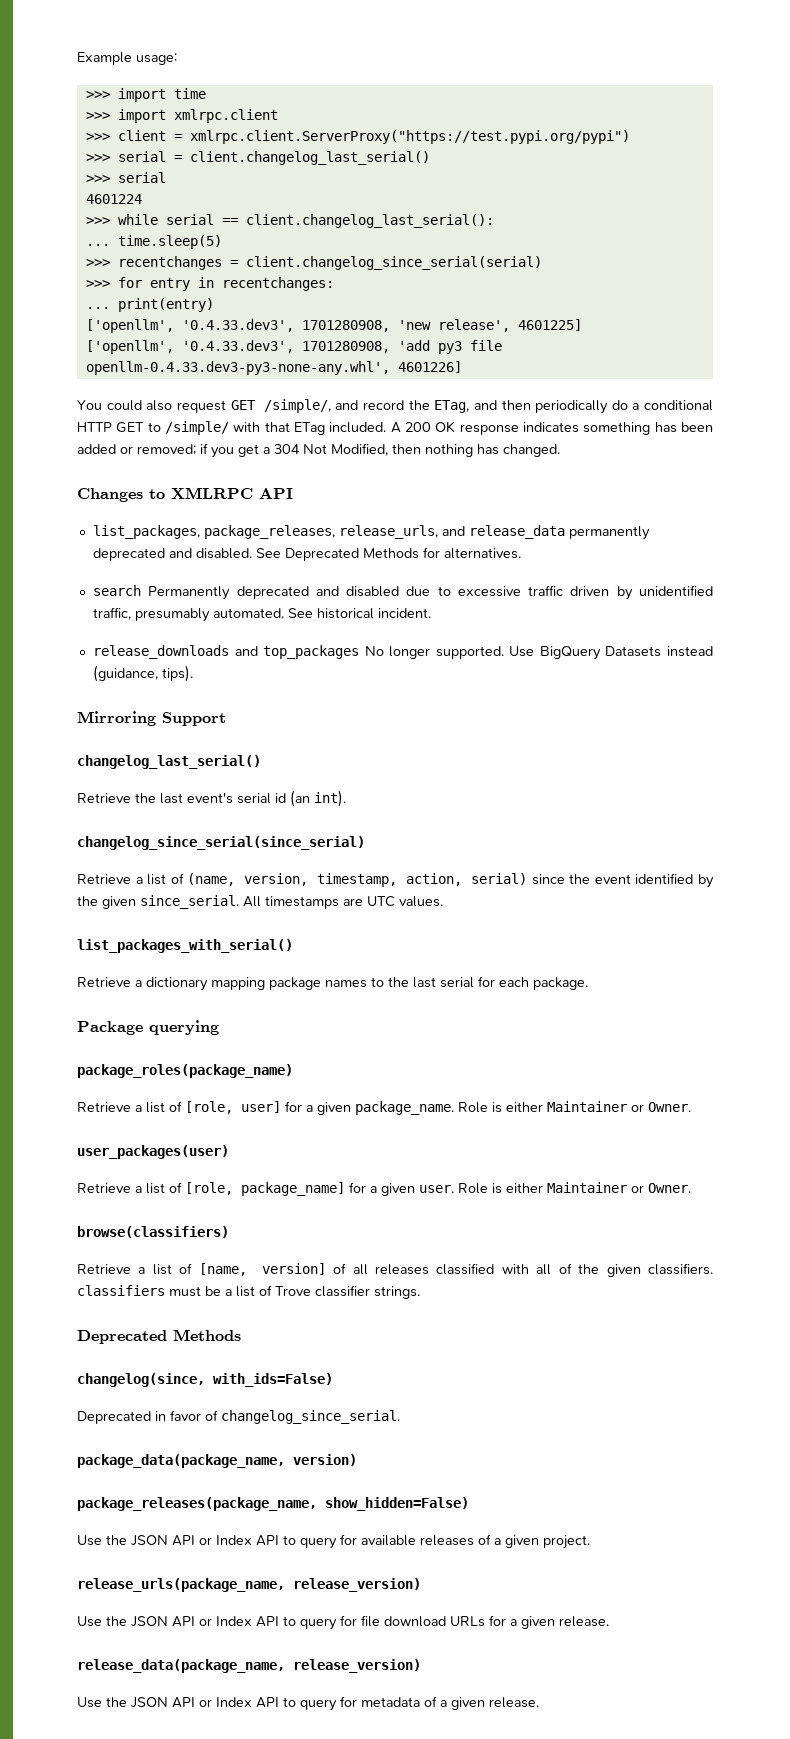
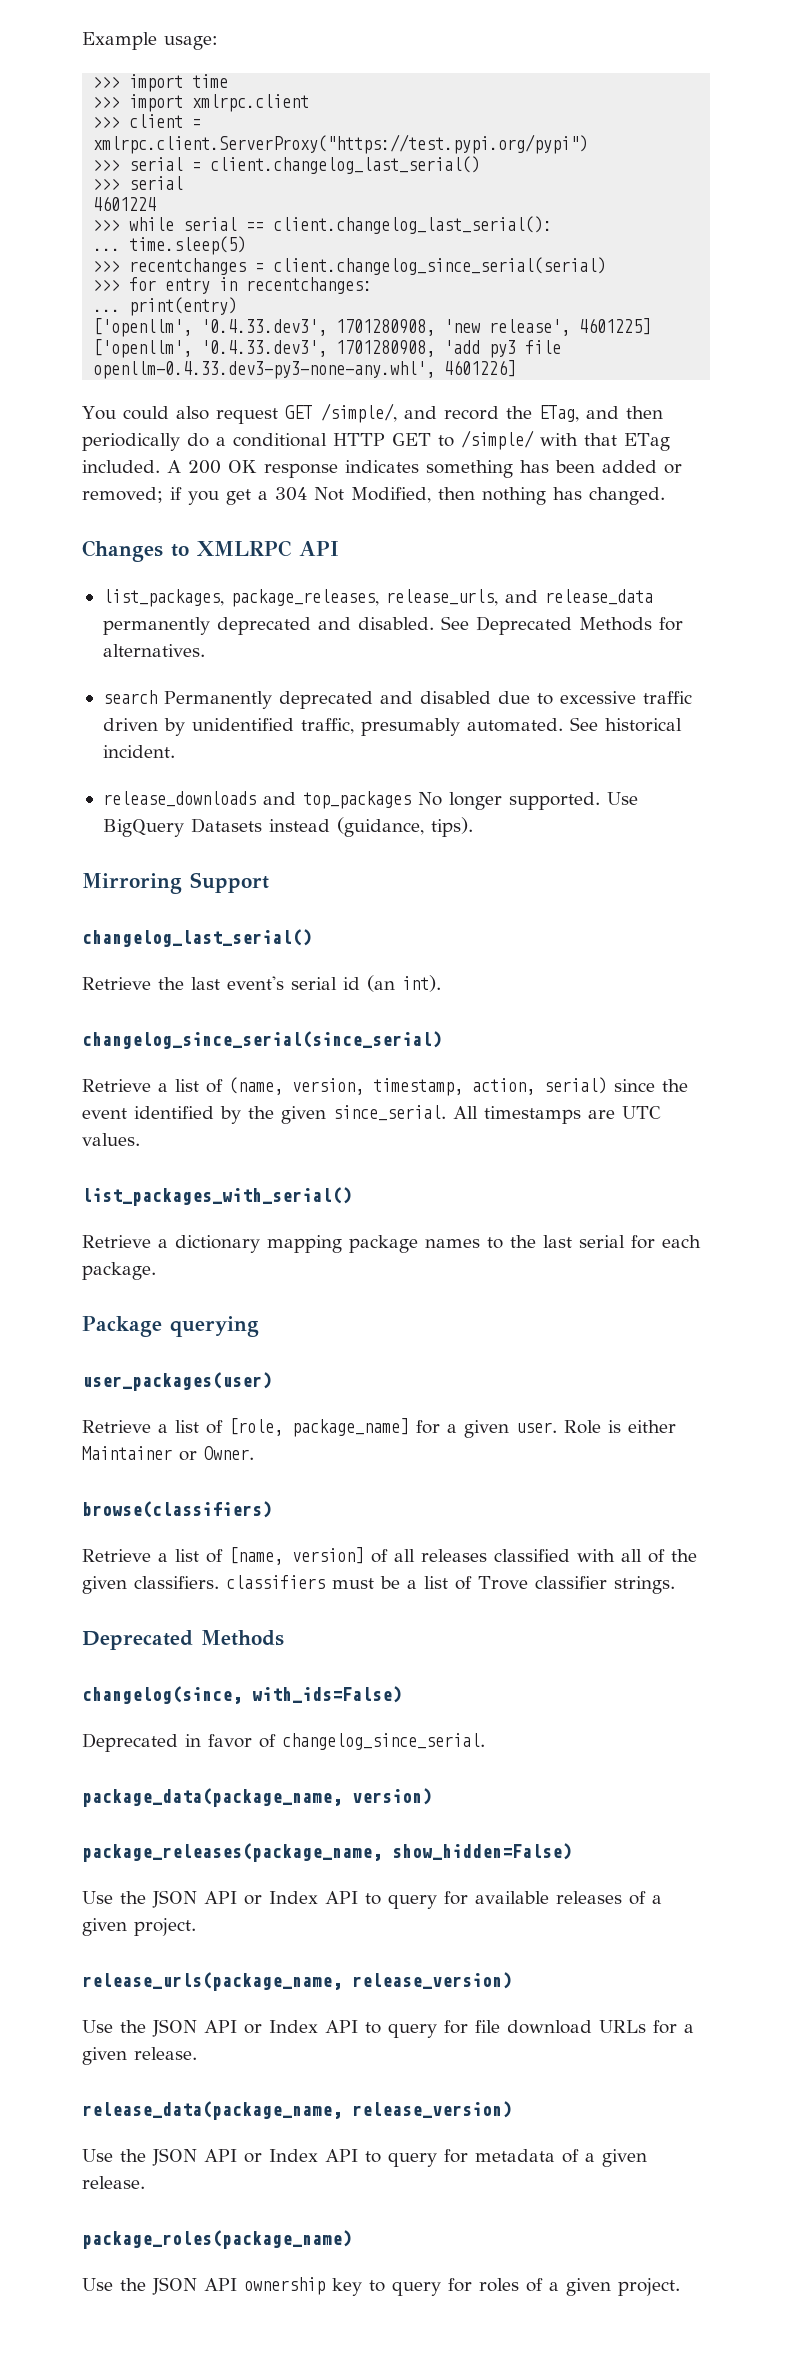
[77,1064,293,1078] [77,1101,691,1115] // package_roles(package_name) // Retrieve a list of [role, user] for a given package_name. Role is either Maintainer or Owner. -> (259, 1326) none
(539, 1702) none -> [82,2230,352,2249] [82,2277,680,2296] // package_roles(package_name) // Use the JSON API ownership key to query for roles of a given project.

